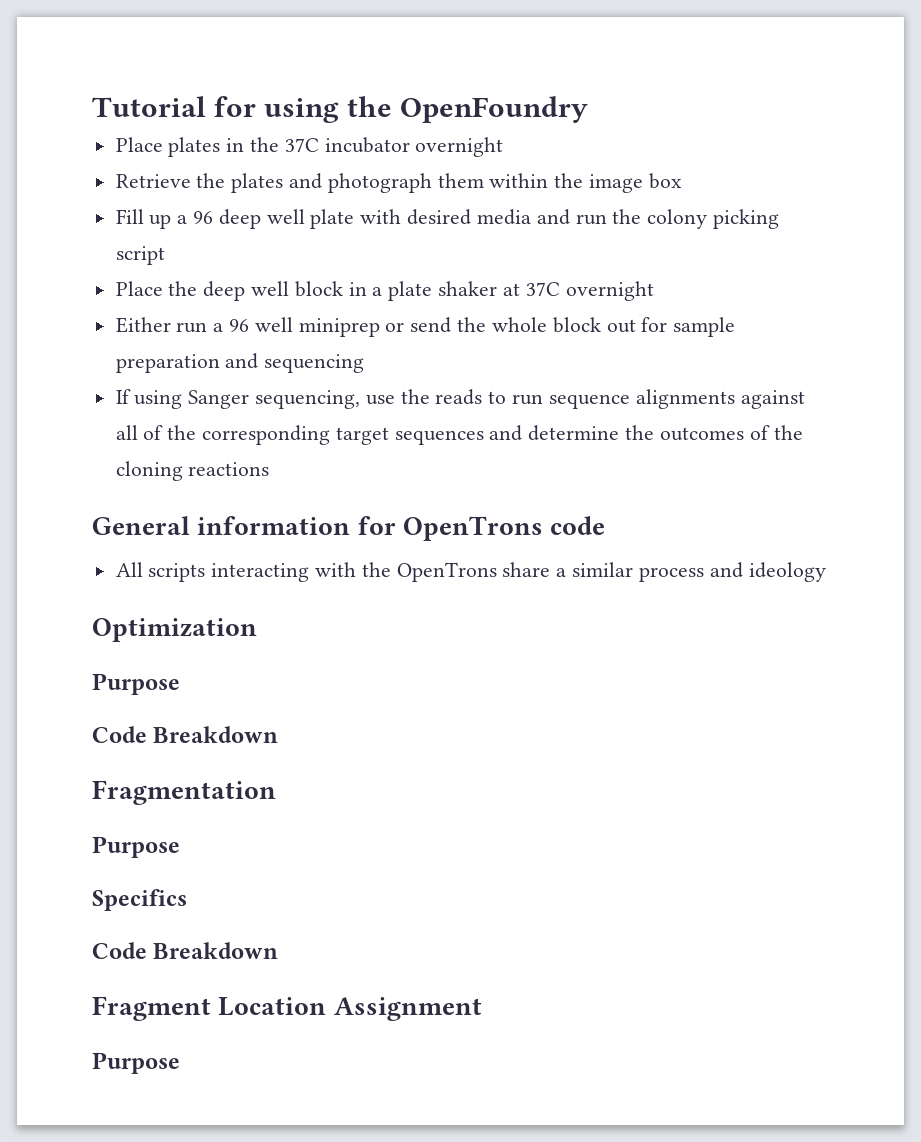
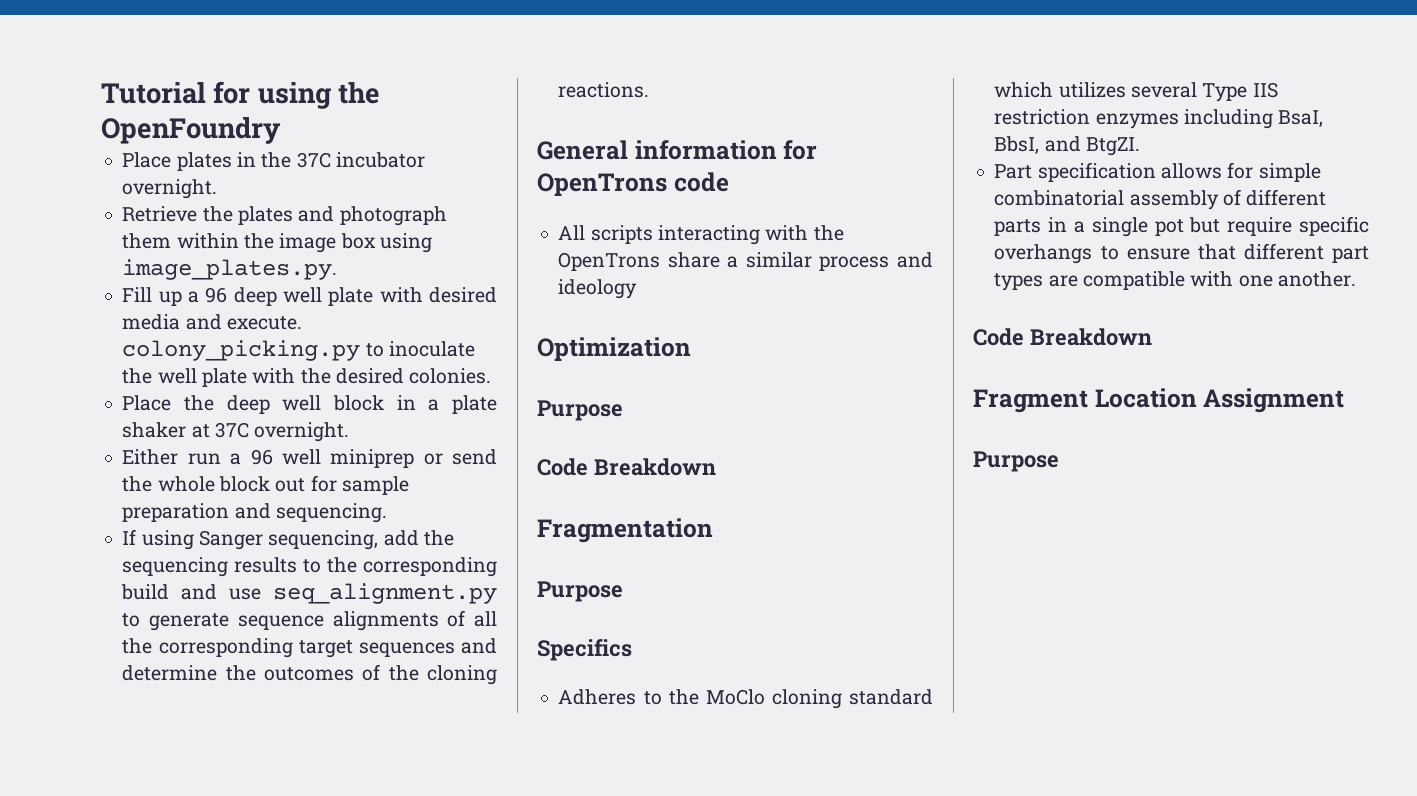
[415,137,504,157] overnight -> [122,179,218,199] overnight.
(682, 181) none -> [379,233,432,253] [122,259,338,280] using image_plates.py.
[575,209,779,229] [115,246,165,265] run the colony picking script -> [226,316,302,330] [122,340,475,361] [122,368,492,387] execute. colony_picking.py to inoculate the well plate with the desired colonies.
[565,281,654,301] overnight -> [254,422,350,442] overnight.
[264,354,365,373] sequencing -> [275,503,387,523] sequencing.
[365,389,805,409] [115,425,164,440] use the reads to run sequence alignments against all of -> [383,530,454,546] [122,557,497,577] [121,583,498,604] [122,610,497,631] add the sequencing results to the corresponding build and use seq_alignment.py to generate sequence alignments of all
[188,462,270,476] reactions -> [558,82,650,98] reactions.
(187, 900) none -> [558,689,933,709] [994,82,1278,102] [994,109,1324,129] [994,136,1140,156] [994,162,1321,182] [994,189,1327,210] [994,216,1369,237] [994,243,1369,264] [994,271,1356,291] // Adheres to the MoClo cloning standard which utilizes several Type IIS restriction enzymes including BsaI, BbsI, and BtgZI. // Part specification allows for simple combinatorial assembly of different parts in a single pot but require specific overhangs to ensure that different part types are compatible with one another.

